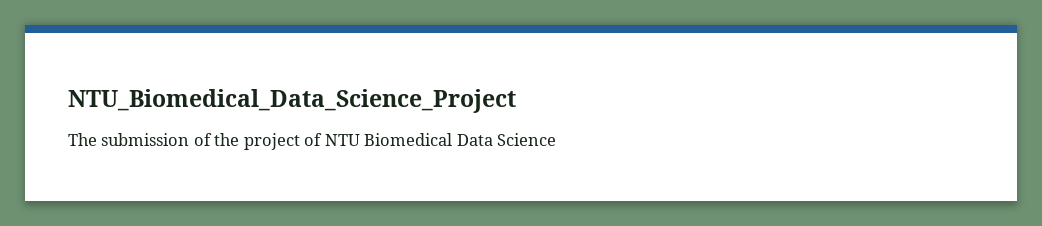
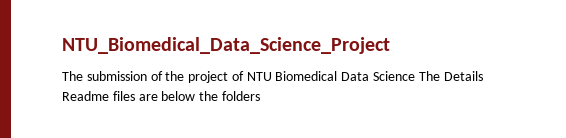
(557, 139) none -> [418,71,483,81] [62,91,260,101] The Details Readme files are below the folders

